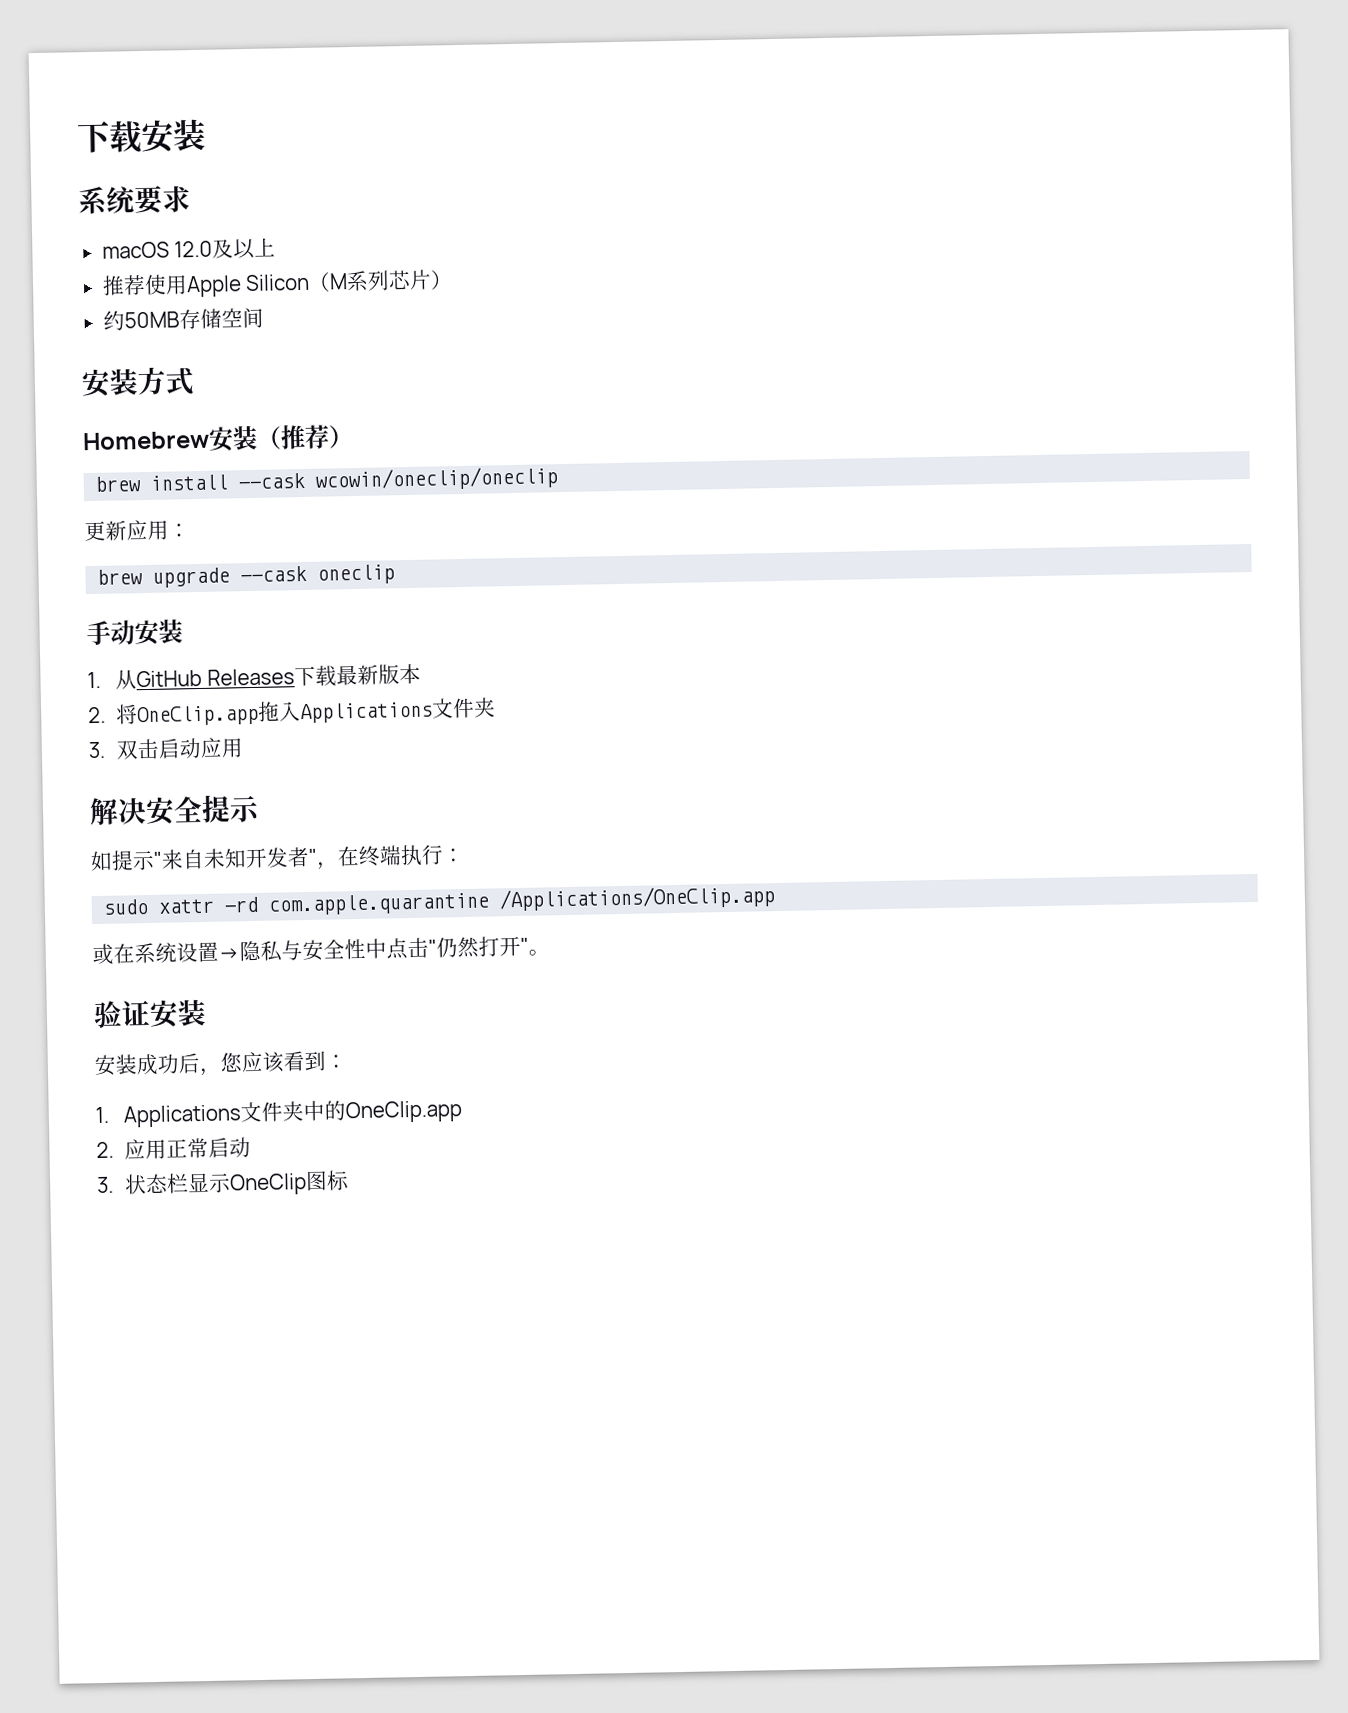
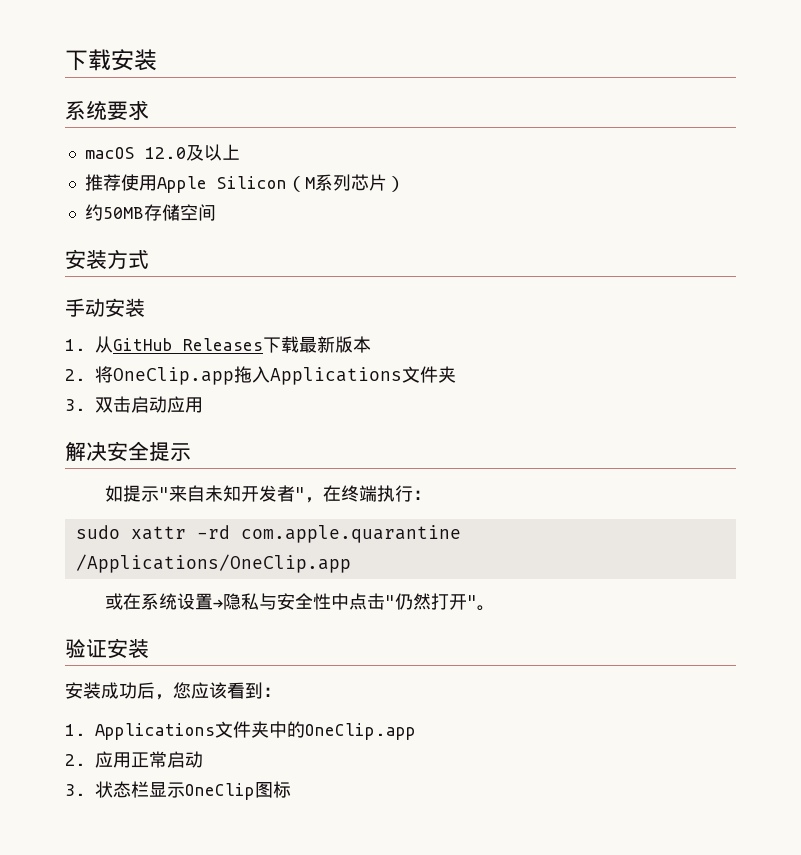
[82,424,354,452] [95,466,559,492] [84,519,190,542] [97,564,396,588] // Homebrew安装（推荐） // brew install --cask wcowin/oneclip/oneclip // 更新应用： // brew upgrade --cask oneclip -> (149, 259) none

